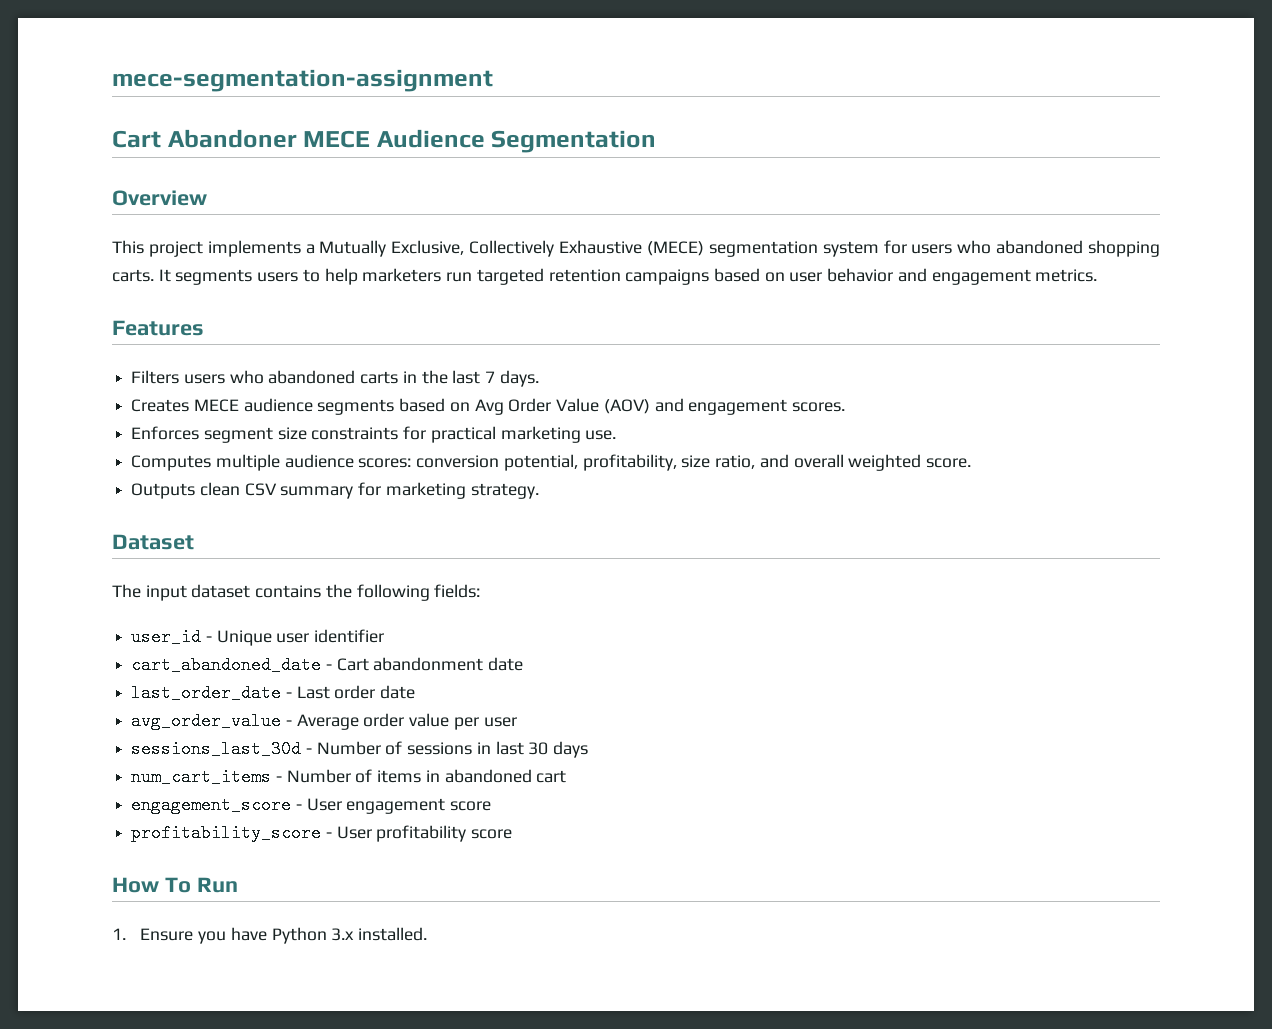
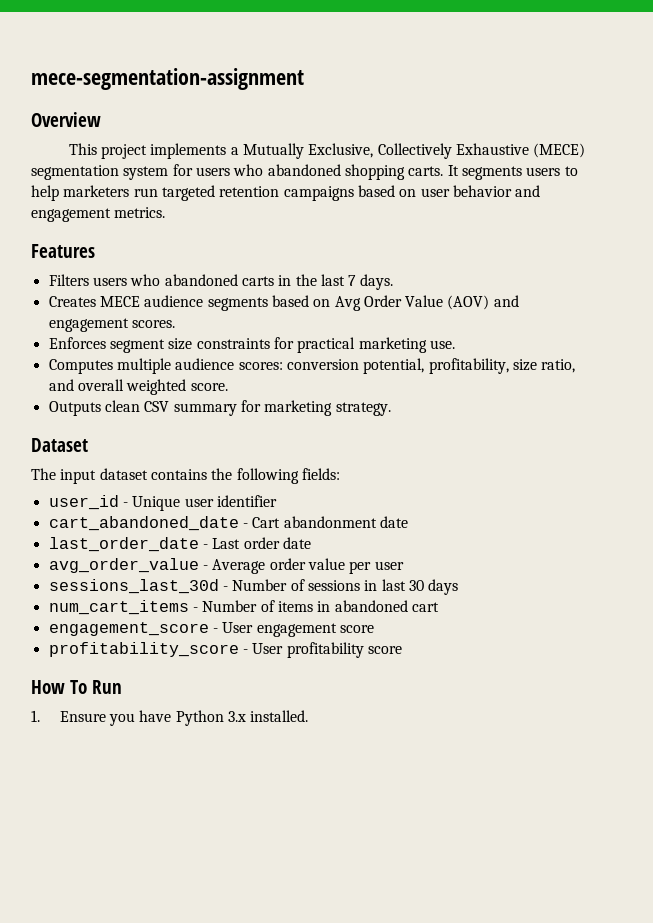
[112,129,657,153] // Cart Abandoner MECE Audience Segmentation -> (304, 79) none

